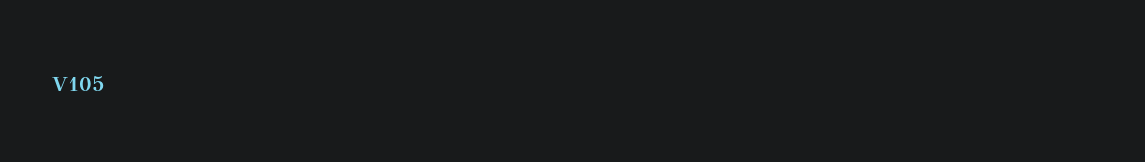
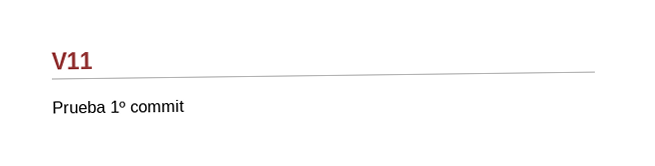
[52,76,104,91] V105 -> [51,51,93,70] [52,99,185,114] V11 // Prueba 1º commit

